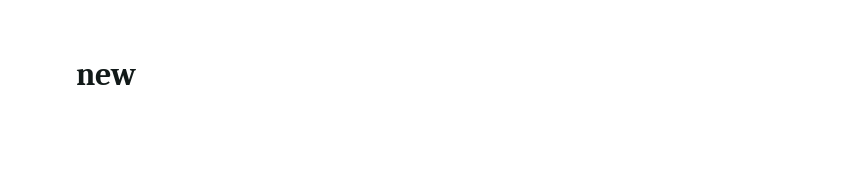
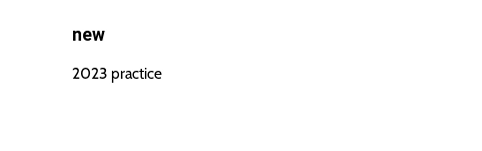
(136, 77) none -> [71,67,164,83] // 2023 practice

